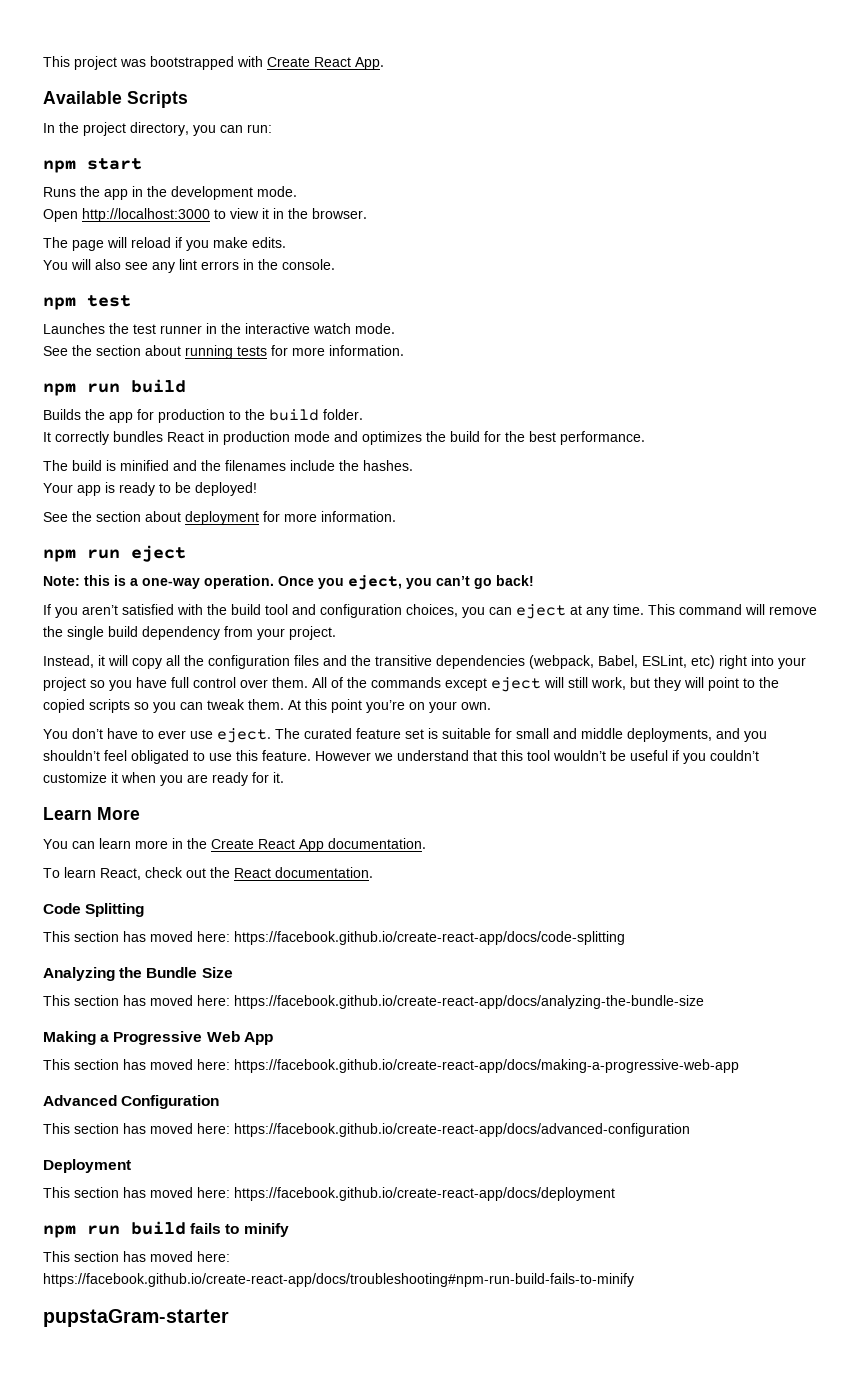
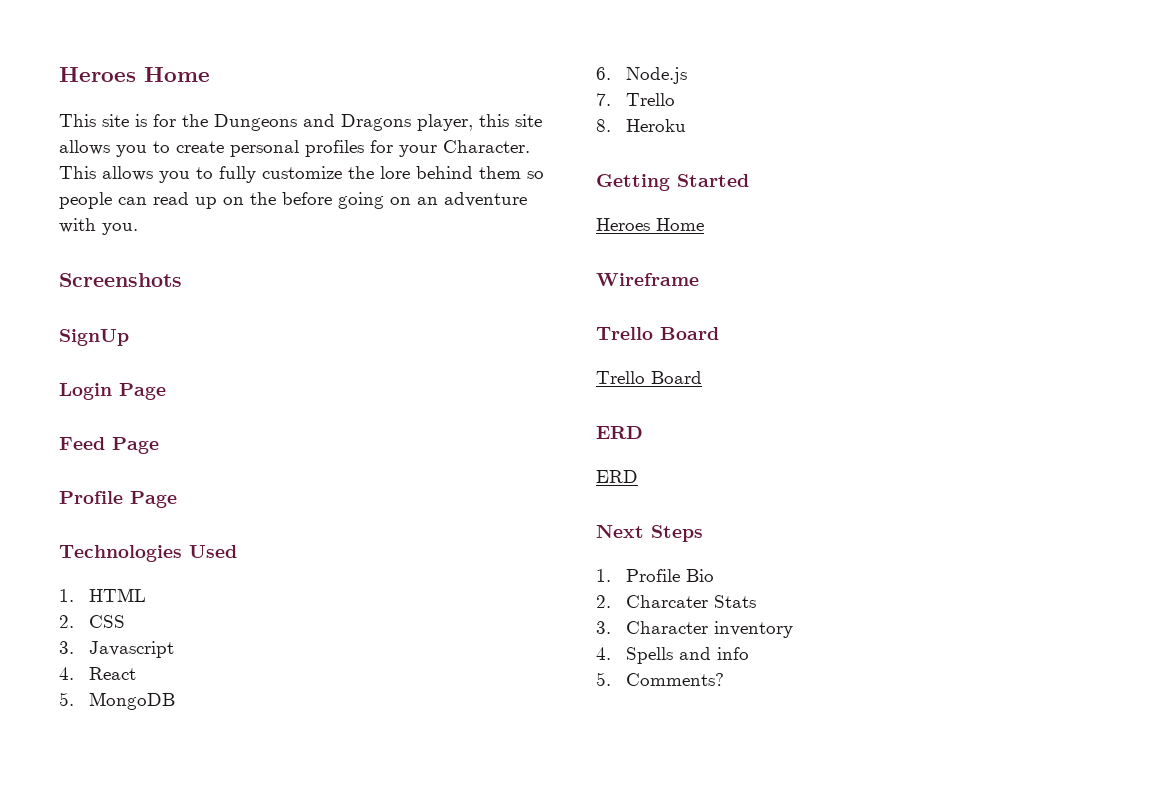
[43,56,384,70] [43,91,188,108] [43,122,272,136] [43,158,142,173] [43,186,297,200] [43,208,367,222] [43,237,286,251] [43,259,335,273] [43,295,131,310] [43,323,395,334] [43,345,404,359] [43,379,186,396] [43,409,363,423] [43,431,645,445] [43,460,413,471] [43,482,257,496] [43,511,396,525] [43,545,186,562] [43,575,534,590] [43,604,817,619] [43,626,336,640] [43,655,806,669] [43,677,779,692] [43,699,491,713] [43,728,767,743] [43,750,759,764] [43,772,284,786] [43,807,140,820] [43,838,426,852] [43,867,373,880] [43,903,145,917] [43,931,625,945] [43,967,233,981] [43,995,704,1009] [43,1031,273,1045] [43,1059,739,1073] [43,1095,220,1109] [43,1123,690,1137] [43,1159,131,1173] [43,1187,615,1201] [43,1221,289,1238] [43,1251,230,1262] [43,1273,634,1287] [43,1309,229,1327] This project was bootstrapped with Create React App. // Available Scripts // In the project directory, you can run: // npm start // Runs the app in the development mode. // Open http://localhost:3000 to view it in the browser. // The page will reload if you make edits. // You will also see any lint errors in the console. // npm test // Launches the test runner in the interactive watch mode. // See the section about running tests for more information. // npm run build // Builds the app for production to the build folder. // It correctly bundles React in production mode and optimizes the build for the best performance. // The build is minified and the filenames include the hashes. // Your app is ready to be deployed! // See the section about deployment for more information. // npm run eject // Note: this is a one-way operation. Once you eject, you can’t go back! // If you aren’t satisfied with the build tool and configuration choices, you can eject at any time. This command will remove the single build dependency from your project. // Instead, it will copy all the configuration files and the transitive dependencies (webpack, Babel, ESLint, etc) right into your project so you have full control over them. All of the commands except eject will still work, but they will point to the copied scripts so you can tweak them. At this point you’re on your own. // You don’t have to ever use eject. The curated feature set is suitable for small and middle deployments, and you shouldn’t feel obligated to use this feature. However we understand that this tool wouldn’t be useful if you couldn’t customize it when you are ready for it. // Learn More // You can learn more in the Create React App documentation. // To learn React, check out the React documentation. // Code Splitting // This section has moved here: https://facebook.github.io/create-react-app/docs/code-splitting // Analyzing the Bundle Size // This section has moved here: https://facebook.github.io/create-react-app/docs/analyzing-the-bundle-size // Making a Progressive Web App // This section has moved here: https://facebook.github.io/create-react-app/docs/making-a-progressive-web-app // Advanced Configuration // This section has moved here: https://facebook.github.io/create-react-app/docs/advanced-configuration // Deployment // This section has moved here: https://facebook.github.io/create-react-app/docs/deployment // npm run build fails to minify // This section has moved here: https://facebook.github.io/create-react-app/docs/troubleshooting#npm-run-build-fails-to-minify // pupstaGram-starter -> [59,67,210,82] [59,114,542,131] [59,140,530,157] [59,166,544,183] [59,192,527,209] [59,218,138,235] [59,273,182,287] [59,329,129,346] [59,383,166,400] [59,437,159,454] [59,491,177,508] [59,545,237,562] [59,588,147,602] [59,615,126,628] [59,641,175,658] [59,667,137,680] [59,692,176,710] [596,67,688,84] [596,93,676,106] [596,119,687,132] [596,174,749,191] [596,218,704,231] [596,273,699,286] [596,327,719,340] [596,371,702,384] [596,426,643,439] [596,470,638,483] [596,525,703,542] [596,569,715,582] [596,595,757,608] [596,621,794,638] [596,647,750,664] [596,672,725,686] Heroes Home // This site is for the Dungeons and Dragons player, this site allows you to create personal profiles for your Character. This allows you to fully customize the lore behind them so people can read up on the before going on an adventure with you. // Screenshots // SignUp // Login Page // Feed Page // Profile Page // Technologies Used // 1. HTML // 2. CSS // 3. Javascript // 4. React // 5. MongoDB // 6. Node.js // 7. Trello // 8. Heroku // Getting Started // Heroes Home // Wireframe // Trello Board // Trello Board // ERD // ERD // Next Steps // 1. Profile Bio // 2. Charcater Stats // 3. Character inventory // 4. Spells and info // 5. Comments?

